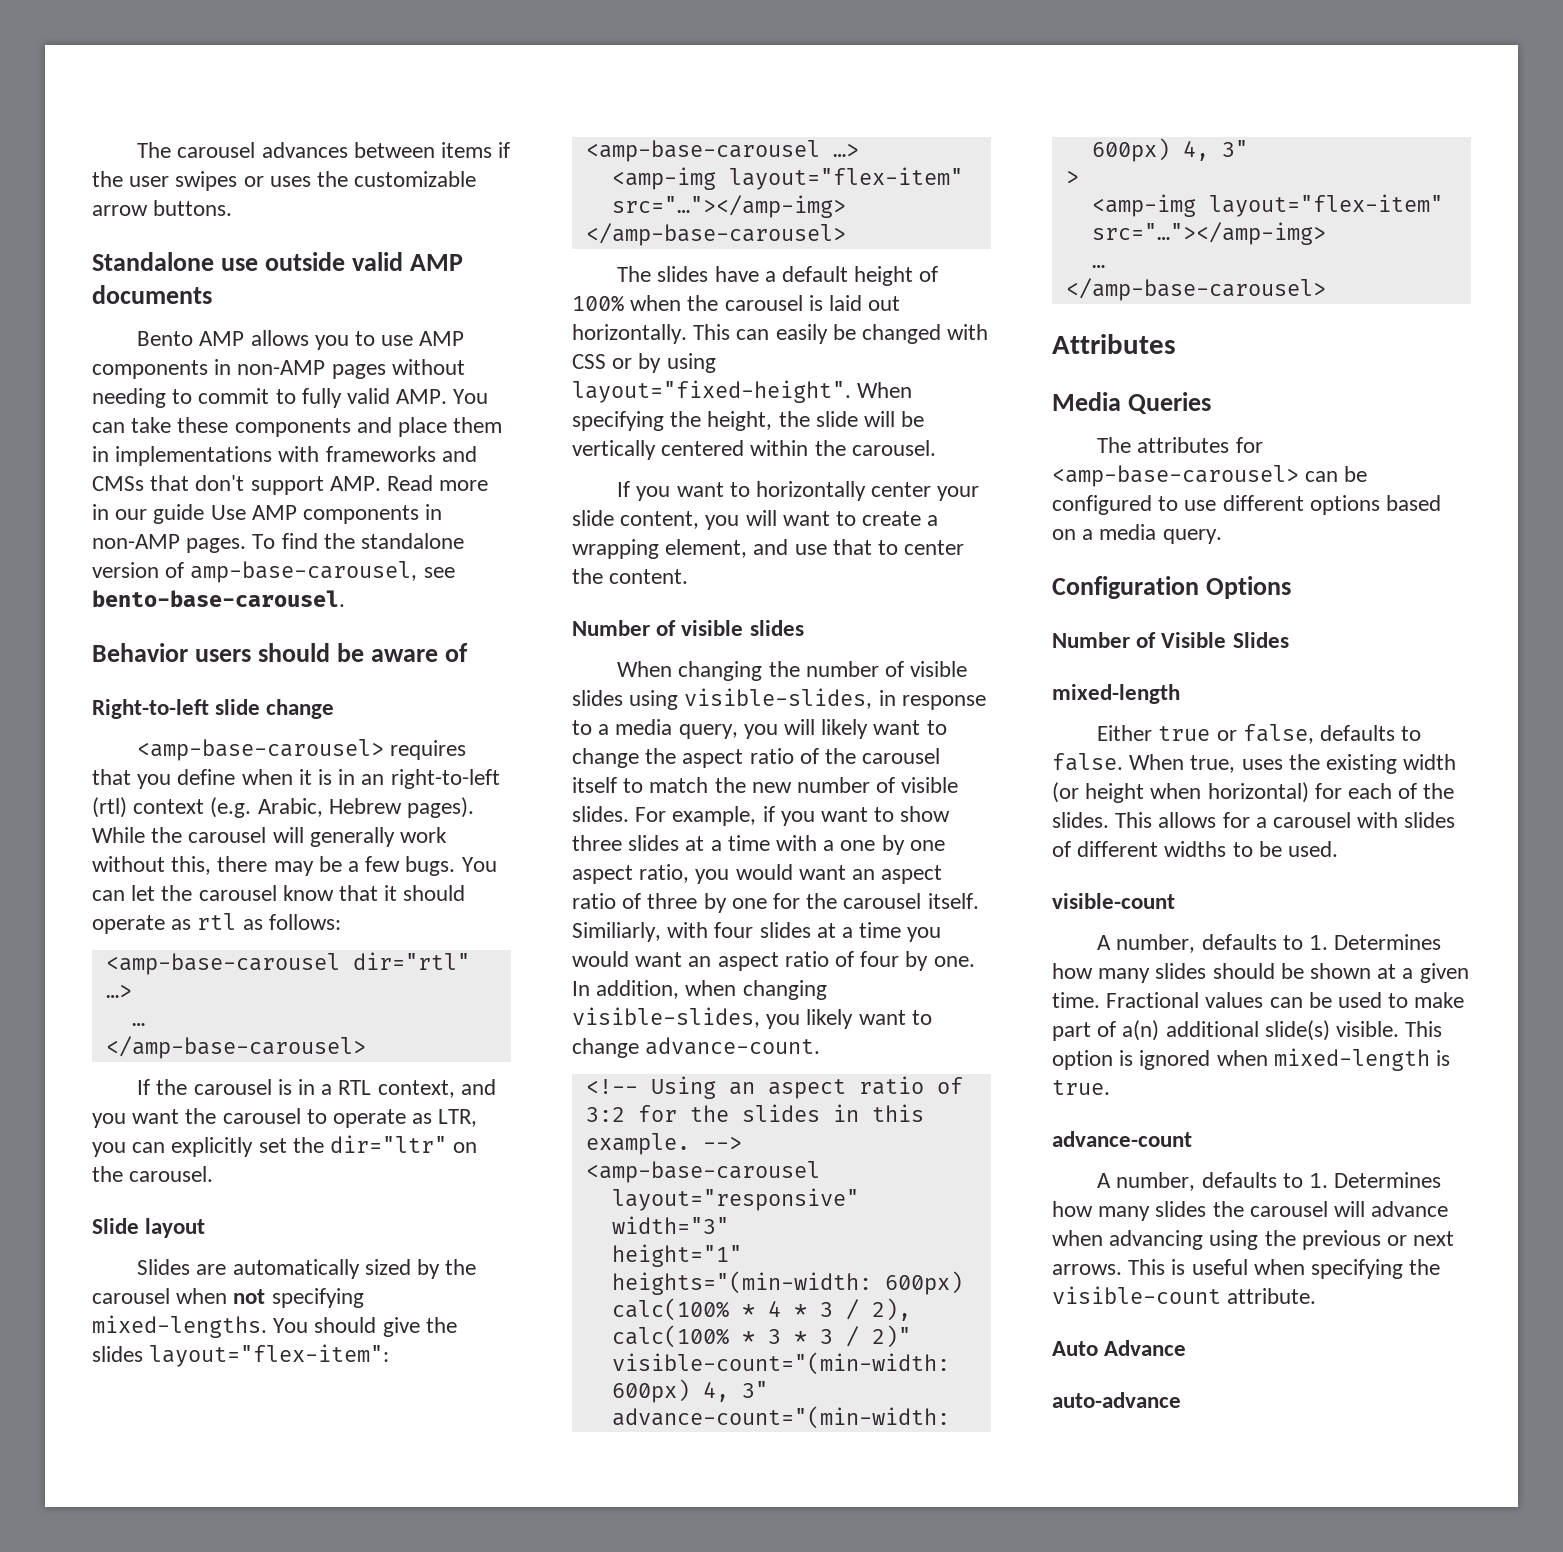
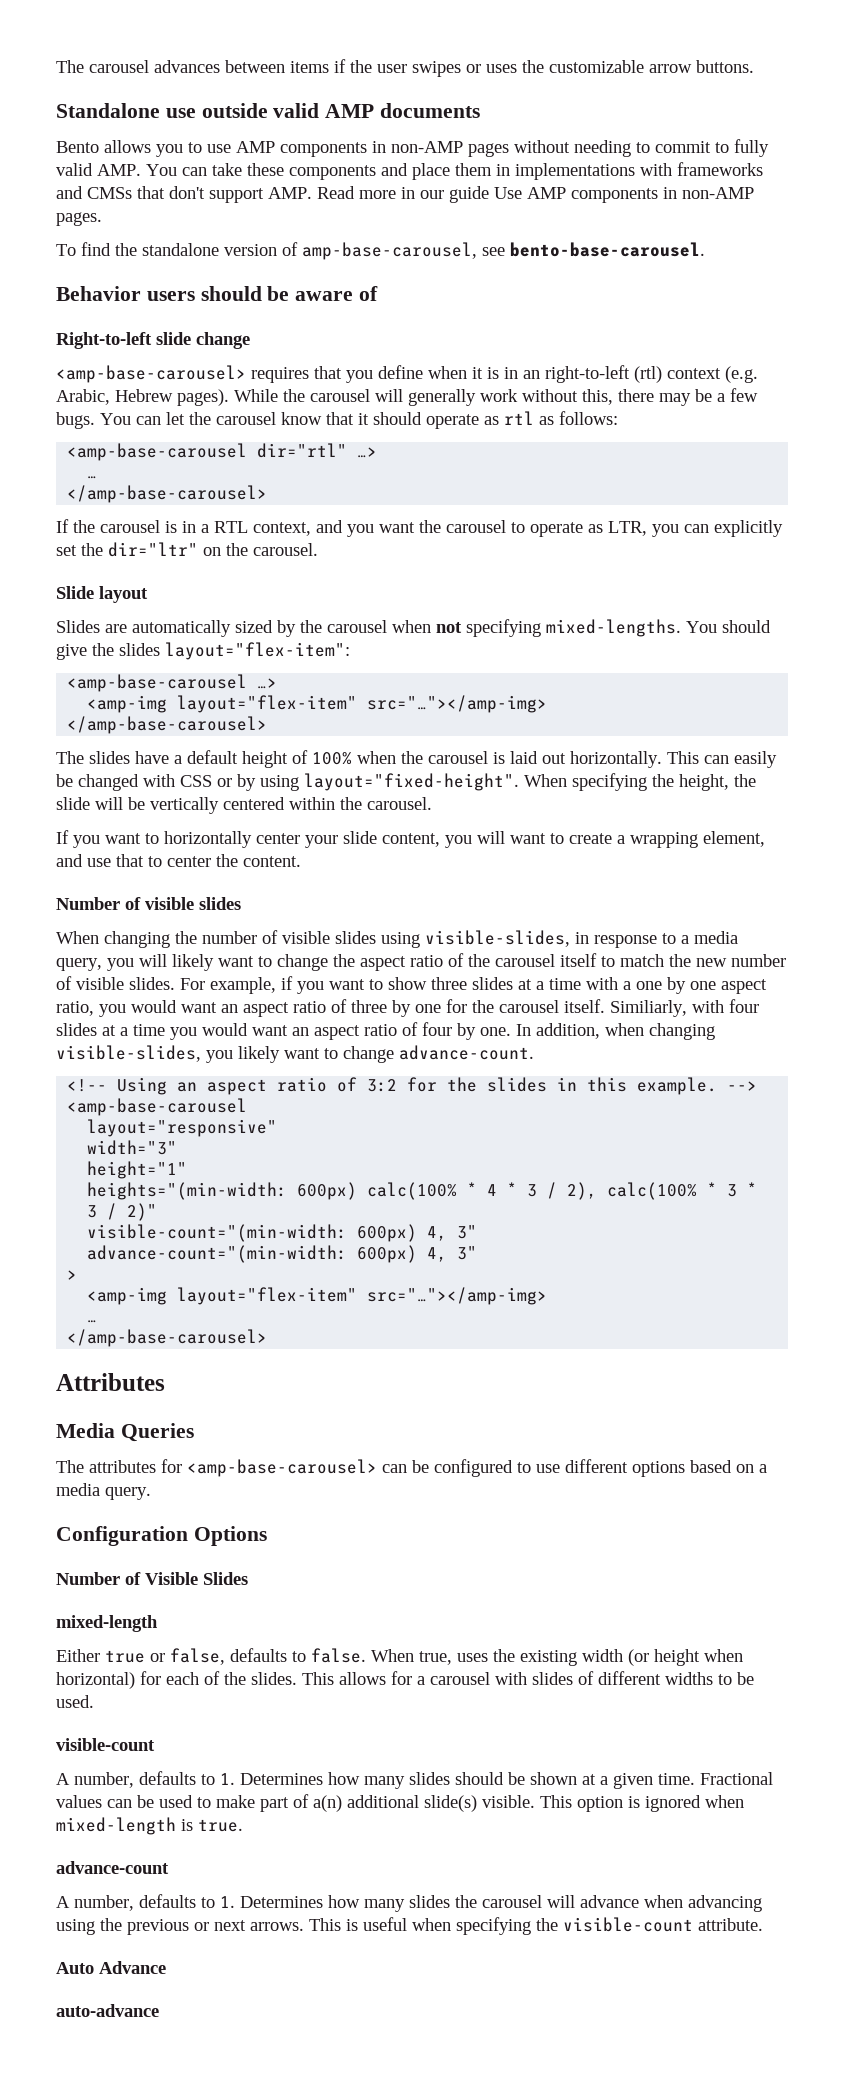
[199,331,245,346] AMP -> (99, 147) none
(247, 545) none -> (102, 219) //

